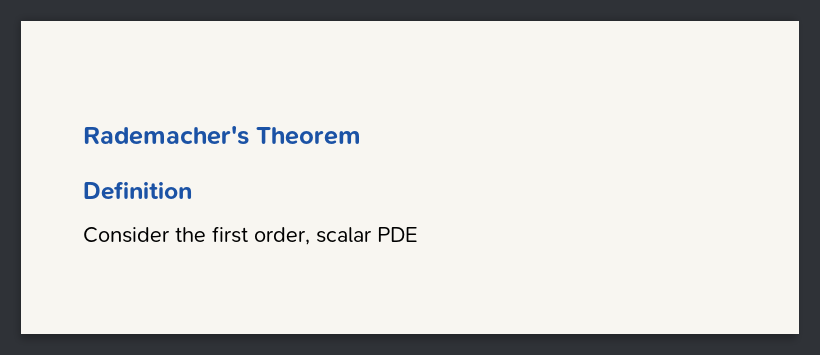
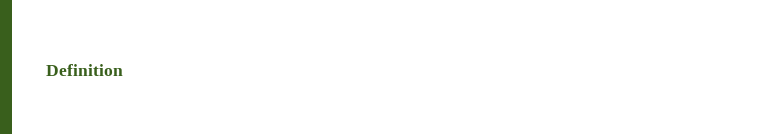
[83,126,361,145] Rademacher's Theorem // -> (46, 70) none
[83,226,418,245] // Consider the first order, scalar PDE -> (123, 70) none

